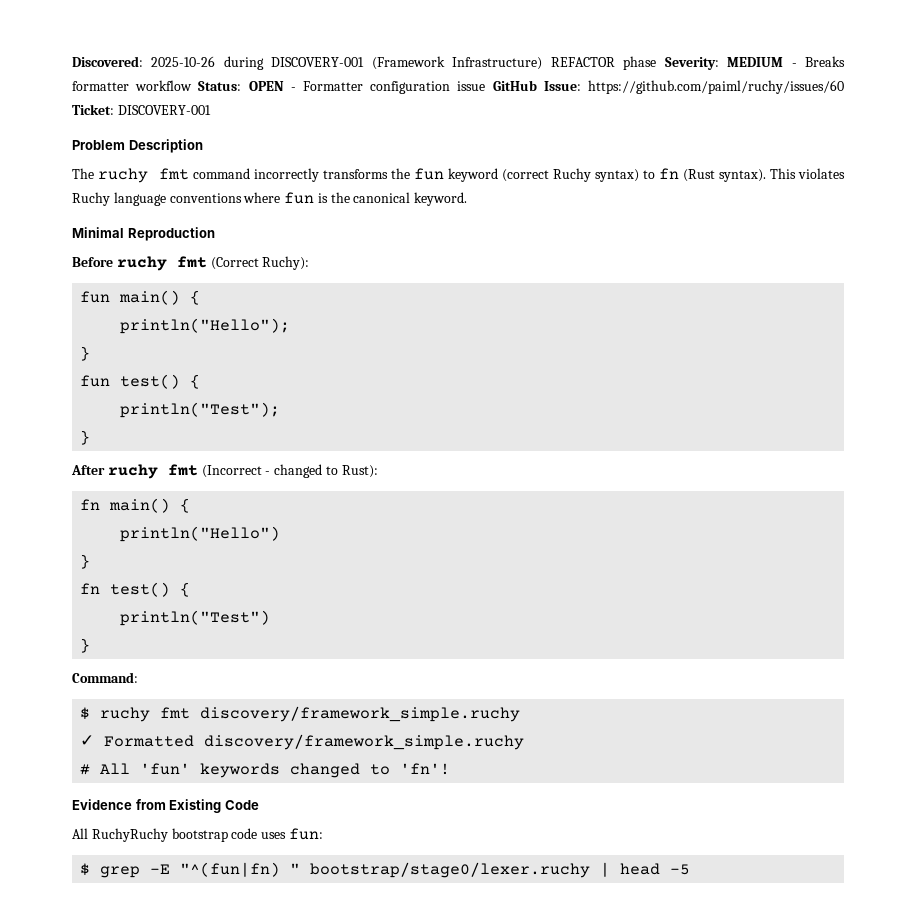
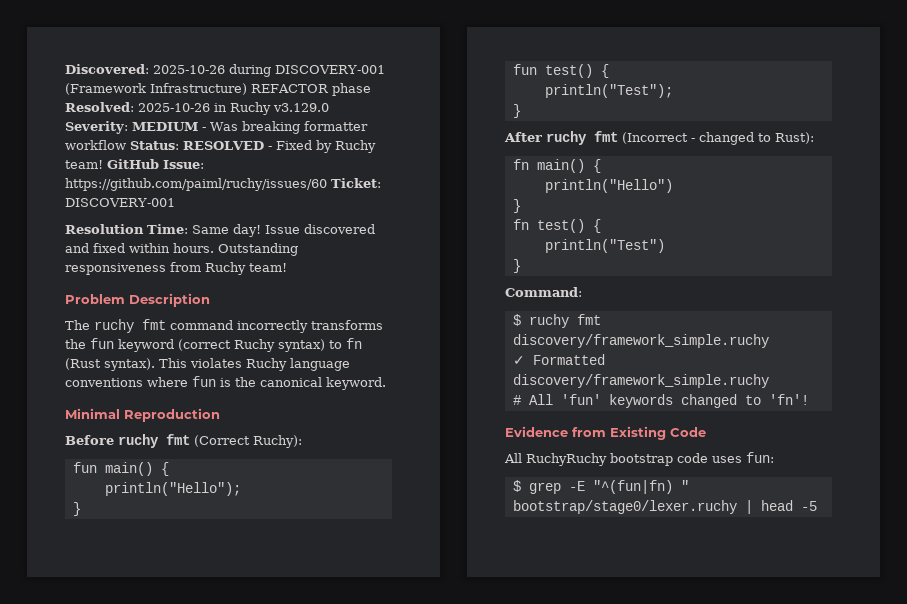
(657, 63) none -> [65,102,329,115] Resolved: 2025-10-26 in Ruchy v3.129.0
[805,56,846,67] Breaks -> [210,121,300,134] Was breaking
[248,81,486,94] OPEN - Formatter configuration issue -> [183,140,376,153] [65,160,103,169] RESOLVED - Fixed by Ruchy team!
(211, 110) none -> [65,224,375,237] [65,243,298,256] [65,262,287,275] // Resolution Time: Same day! Issue discovered and fixed within hours. Outstanding responsiveness from Ruchy team!

